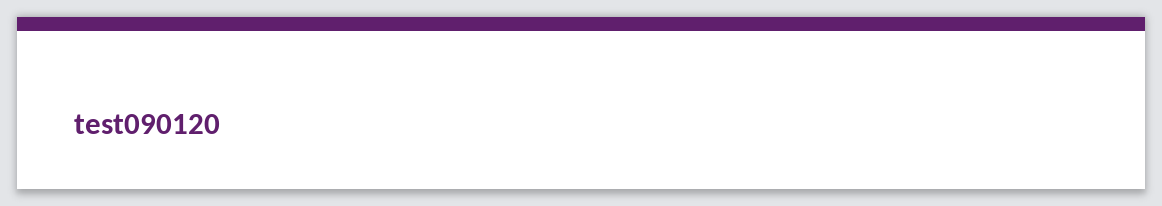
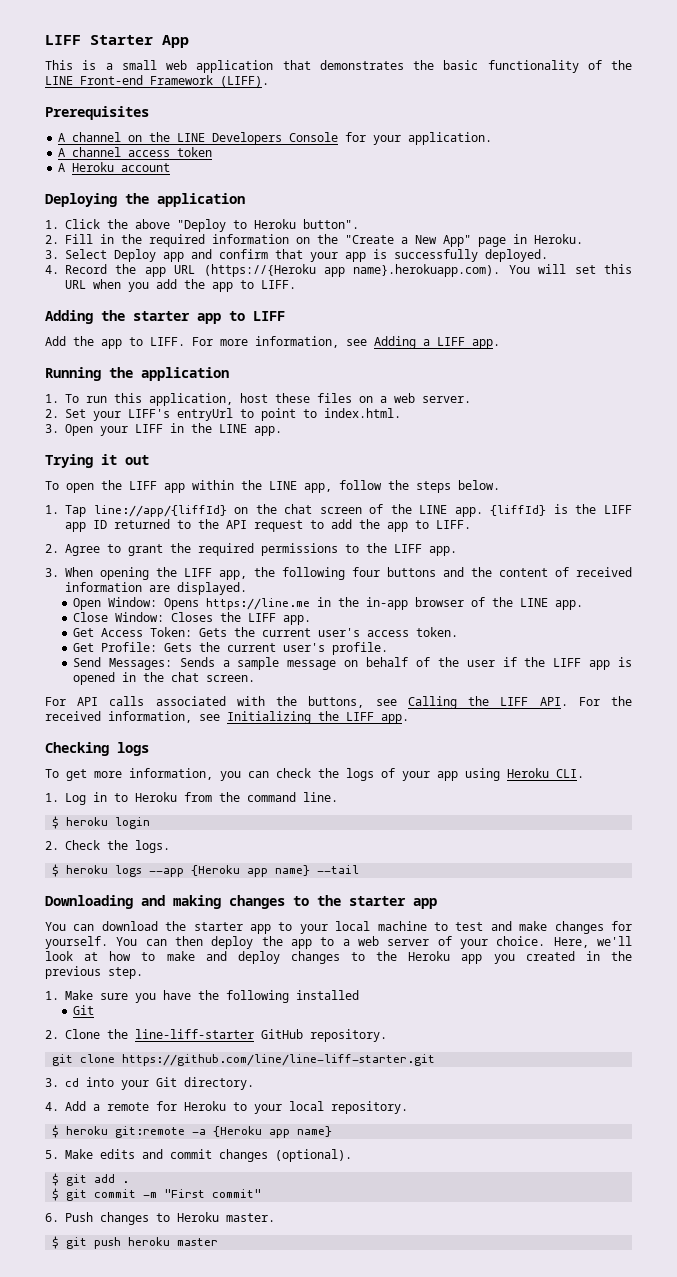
[74,114,220,134] test090120 -> [45,35,189,48] [45,60,632,73] [45,75,269,87] [45,106,149,120] [58,132,493,145] [58,147,213,157] [58,162,171,172] [45,193,245,207] [45,219,359,232] [45,234,583,247] [45,249,548,262] [45,264,632,277] [65,279,296,292] [45,310,285,324] [45,336,500,349] [45,367,229,381] [45,393,471,406] [45,408,401,421] [45,423,282,436] [45,454,149,468] [45,480,500,493] [45,504,633,517] [65,519,471,532] [45,543,457,556] [45,567,632,580] [65,582,247,595] [72,597,583,610] [72,612,311,625] [72,627,458,637] [72,642,388,655] [72,657,632,670] [72,672,255,685] [45,696,632,709] [45,711,409,724] [45,742,149,756] [45,768,584,781] [45,792,338,805] [52,816,151,829] [45,840,170,853] [52,864,360,877] [45,895,437,909] [45,921,632,934] [45,936,632,949] [45,951,632,964] [45,966,143,979] [45,990,359,1003] [72,1005,94,1015] [45,1029,387,1042] [52,1054,436,1066] [45,1077,254,1090] [45,1101,408,1114] [52,1125,333,1138] [45,1149,352,1162] [52,1173,130,1186] [52,1188,262,1201] [45,1212,275,1225] [52,1236,219,1249] LIFF Starter App // This is a small web application that demonstrates the basic functionality of the LINE Front-end Framework (LIFF). // Prerequisites // A channel on the LINE Developers Console for your application. // A channel access token // A Heroku account // Deploying the application // 1. Click the above "Deploy to Heroku button". // 2. Fill in the required information on the "Create a New App" page in Heroku. // 3. Select Deploy app and confirm that your app is successfully deployed. // 4. Record the app URL (https://{Heroku app name}.herokuapp.com). You will set this URL when you add the app to LIFF. // Adding the starter app to LIFF // Add the app to LIFF. For more information, see Adding a LIFF app. // Running the application // 1. To run this application, host these files on a web server. // 2. Set your LIFF's entryUrl to point to index.html. // 3. Open your LIFF in the LINE app. // Trying it out // To open the LIFF app within the LINE app, follow the steps below. // 1. Tap line://app/{liffId} on the chat screen of the LINE app. {liffId} is the LIFF app ID returned to the API request to add the app to LIFF. // 2. Agree to grant the required permissions to the LIFF app. // 3. When opening the LIFF app, the following four buttons and the content of received information are displayed. // Open Window: Opens https://line.me in the in-app browser of the LINE app. // Close Window: Closes the LIFF app. // Get Access Token: Gets the current user's access token. // Get Profile: Gets the current user's profile. // Send Messages: Sends a sample message on behalf of the user if the LIFF app is opened in the chat screen. // For API calls associated with the buttons, see Calling the LIFF API. For the received information, see Initializing the LIFF app. // Checking logs // To get more information, you can check the logs of your app using Heroku CLI. // 1. Log in to Heroku from the command line. // $ heroku login // 2. Check the logs. // $ heroku logs --app {Heroku app name} --tail // Downloading and making changes to the starter app // You can download the starter app to your local machine to test and make changes for yourself. You can then deploy the app to a web server of your choice. Here, we'll look at how to make and deploy changes to the Heroku app you created in the previous step. // 1. Make sure you have the following installed // Git // 2. Clone the line-liff-starter GitHub repository. // git clone https://github.com/line/line-liff-starter.git // 3. cd into your Git directory. // 4. Add a remote for Heroku to your local repository. // $ heroku git:remote -a {Heroku app name} // 5. Make edits and commit changes (optional). // $ git add . // $ git commit -m "First commit" // 6. Push changes to Heroku master. // $ git push heroku master

